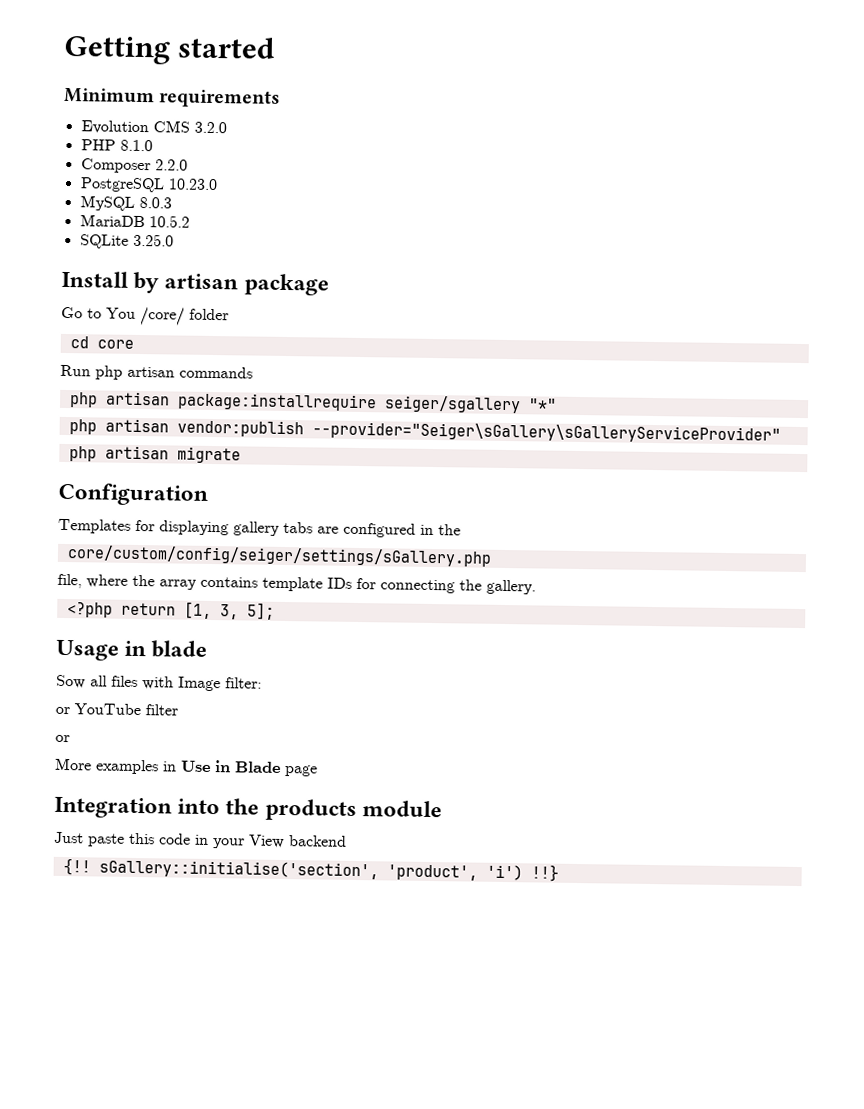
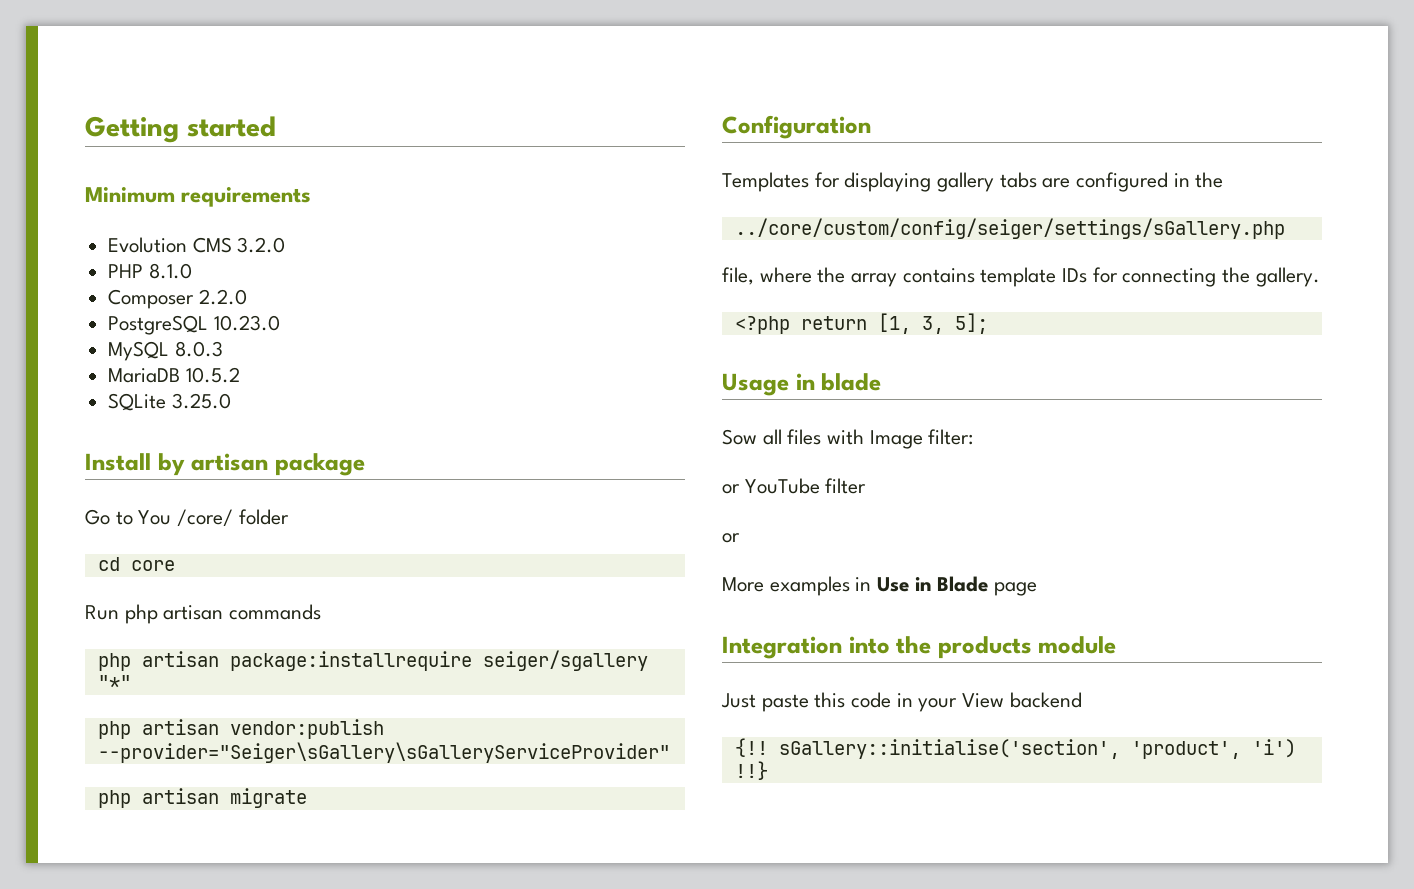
[66,545,492,567] core/custom/config/seiger/settings/sGallery.php -> [734,218,1285,239] ../core/custom/config/seiger/settings/sGallery.php

